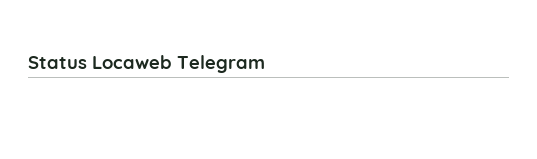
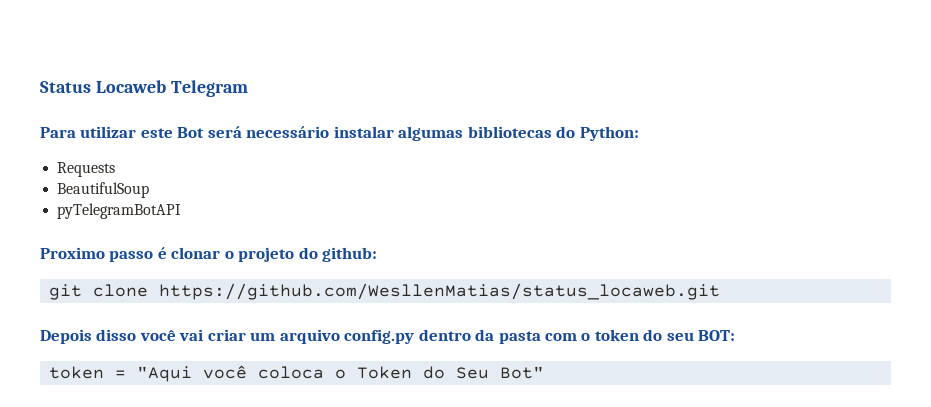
(265, 64) none -> [40,126,639,141] [57,162,116,177] [57,182,150,198] [57,203,182,219] [40,247,378,262] [49,283,721,300] [40,329,736,344] [49,365,545,382] // Para utilizar este Bot será necessário instalar algumas bibliotecas do Python: // Requests // BeautifulSoup // pyTelegramBotAPI // Proximo passo é clonar o projeto do github: // git clone https://github.com/WesllenMatias/status_locaweb.git // Depois disso você vai criar um arquivo config.py dentro da pasta com o token do seu BOT: // token = "Aqui você coloca o Token do Seu Bot"

